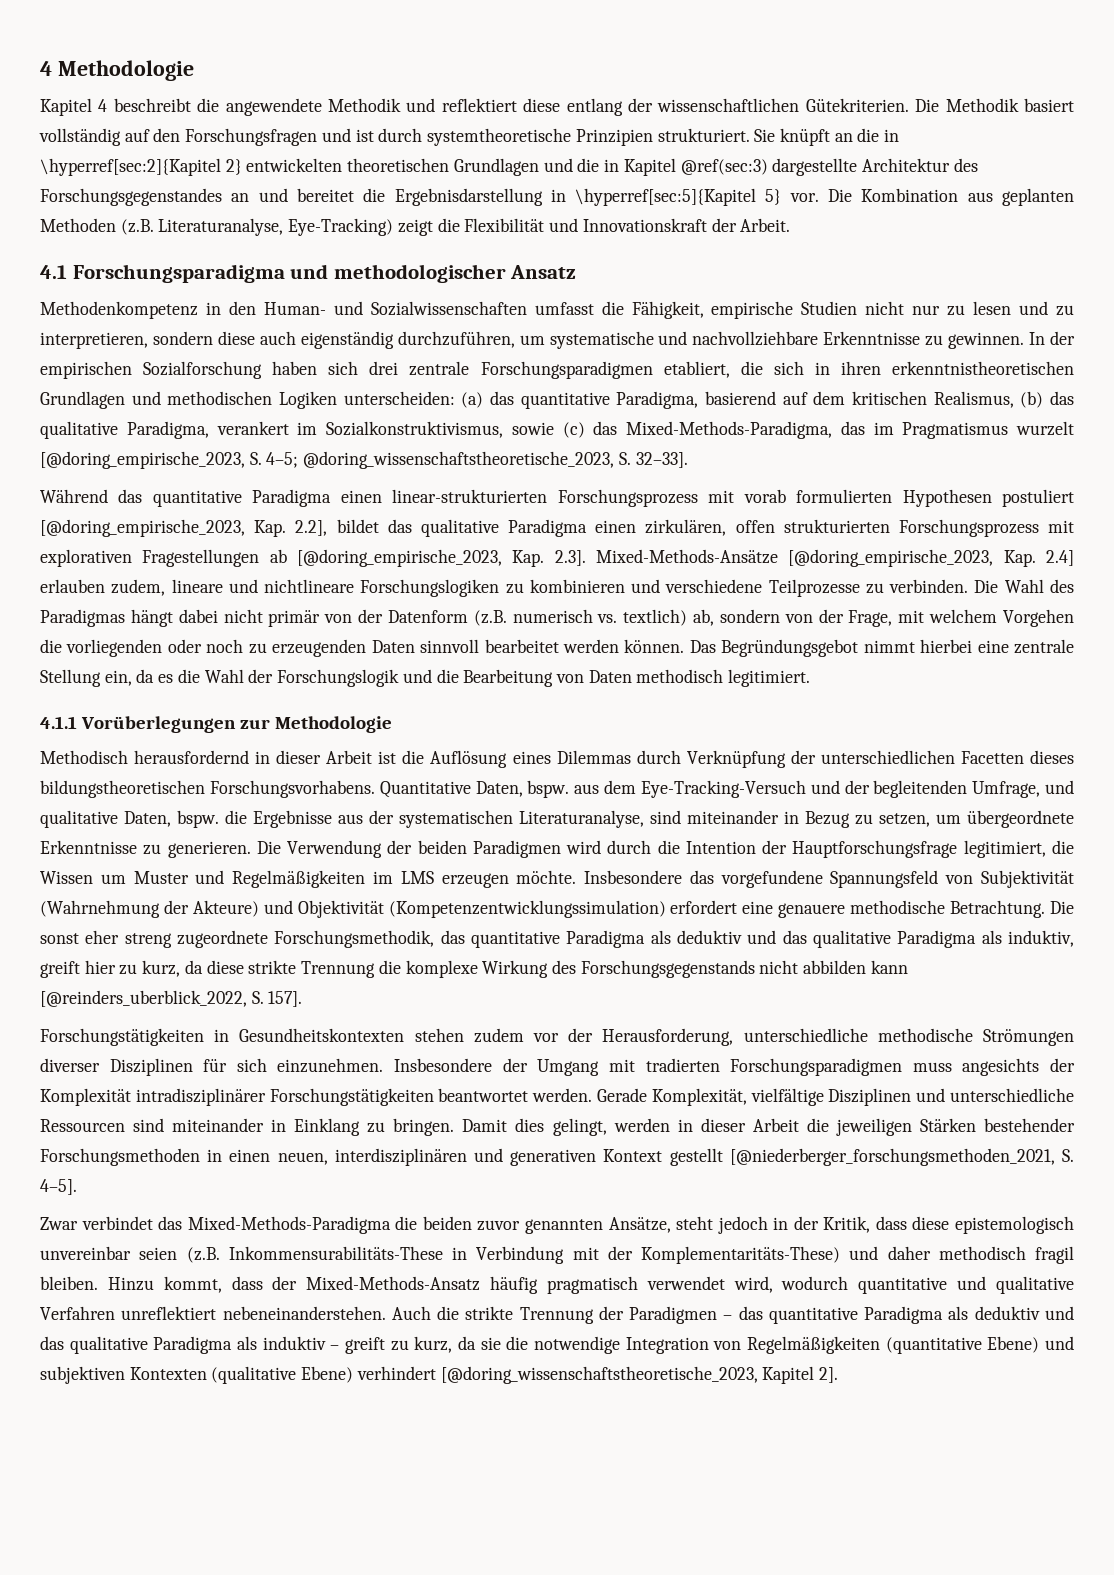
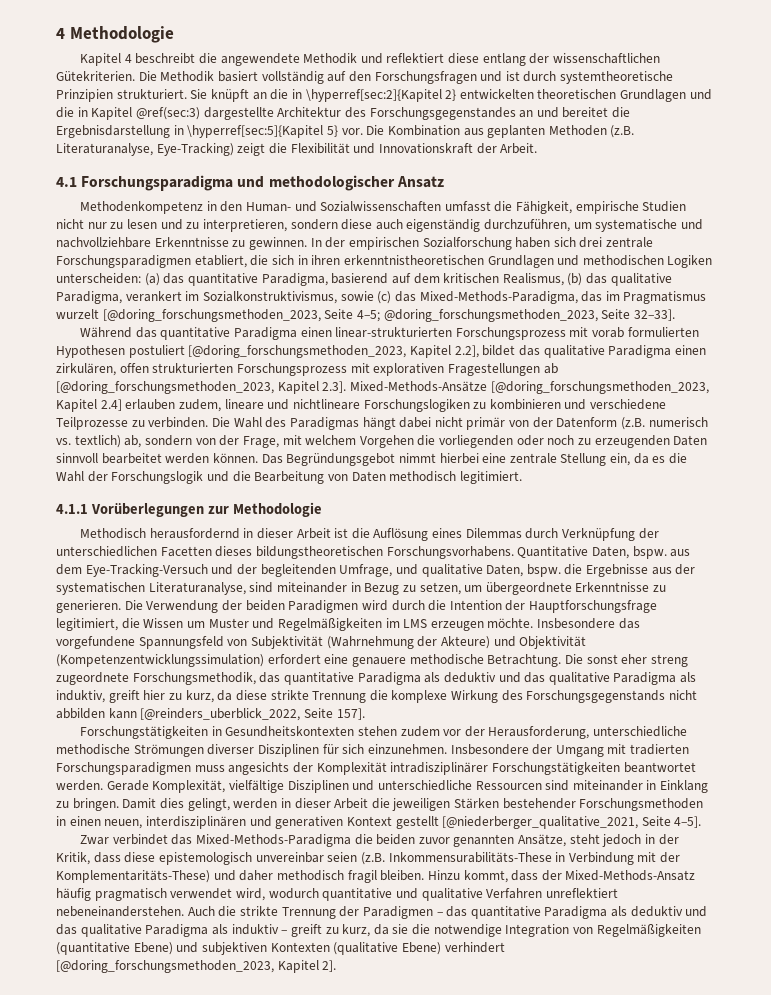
[40,451,631,469] [@doring_empirische_2023, S. 4–5; @doring_wissenschaftstheoretische_2023, S. -> [102,309,631,322] [@doring_forschungsmethoden_2023, Seite 4–5; @doring_forschungsmethoden_2023, Seite
[40,519,287,537] [@doring_empirische_2023, Kap. -> [188,345,451,358] [@doring_forschungsmethoden_2023, Kapitel
[297,549,1036,567] [@doring_empirische_2023, Kap. 2.3]. Mixed-Methods-Ansätze [@doring_empirische_2023, Kap. -> [56,381,709,394] [56,399,97,412] [@doring_forschungsmethoden_2023, Kapitel 2.3]. Mixed-Methods-Ansätze [@doring_forschungsmethoden_2023, Kapitel
[251,991,264,1004] S. -> [303,708,333,718] Seite
[729,1148,1074,1166] [@niederberger_forschungsmethoden_2021, S. -> [442,816,671,829] [@niederberger_qualitative_2021, Seite
[440,1366,758,1384] [@doring_wissenschaftstheoretische_2023, -> [56,960,274,973] [@doring_forschungsmethoden_2023,

